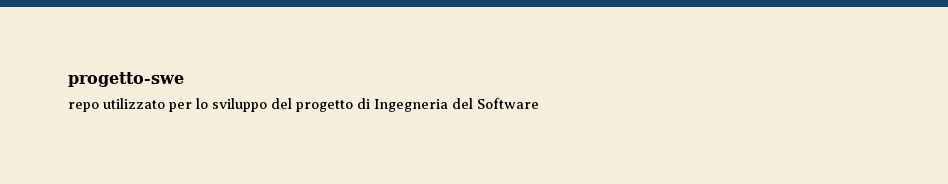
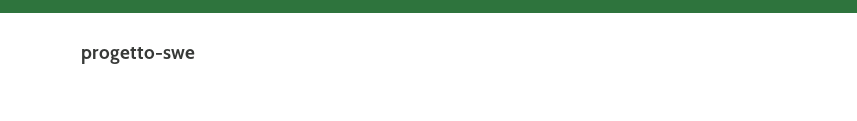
[68,98,539,112] // repo utilizzato per lo sviluppo del progetto di Ingegneria del Software -> (195, 55) none

